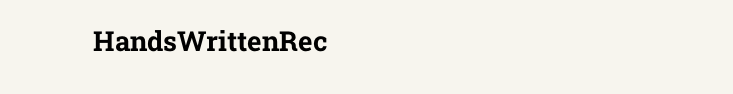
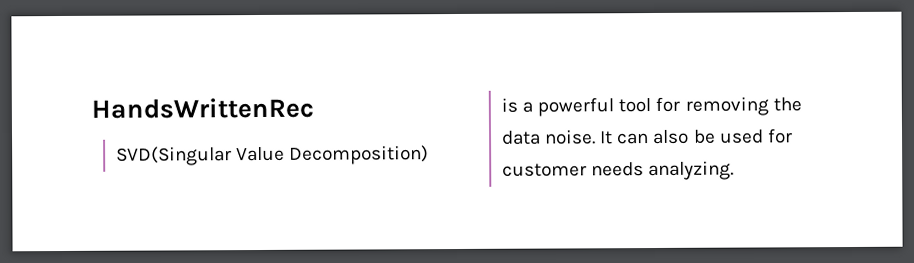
(328, 41) none -> [115,145,430,166] [500,96,802,117] [500,128,793,145] [501,160,735,181] // SVD(Singular Value Decomposition) is a powerful tool for removing the data noise. It can also be used for customer needs analyzing.

